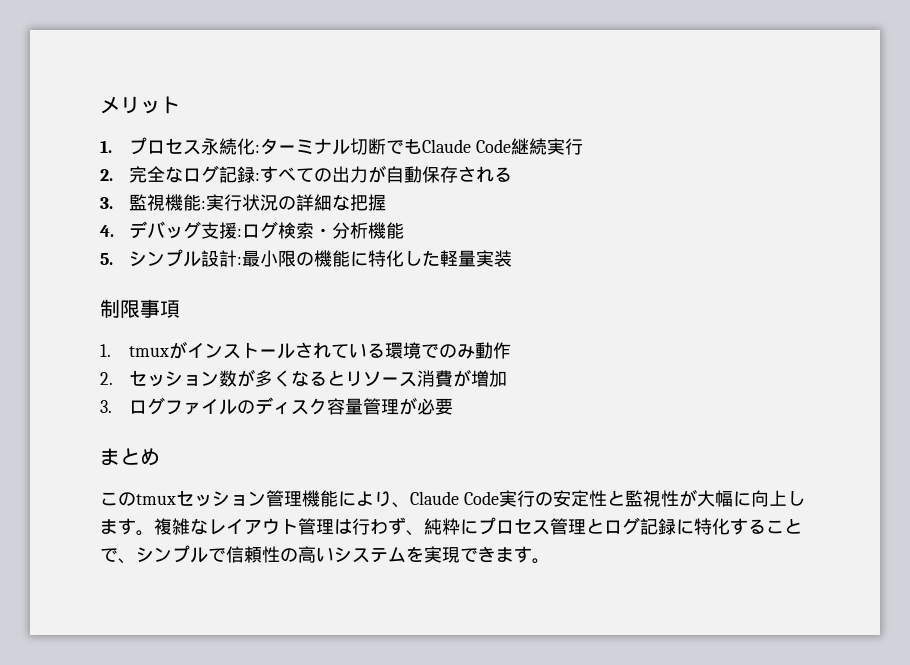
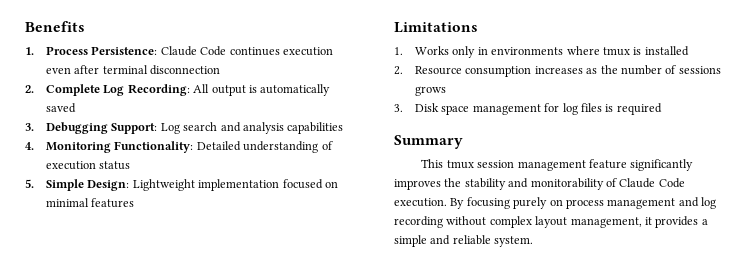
[100,96,180,114] [100,137,583,155] [100,165,513,183] [100,194,387,211] [100,221,405,239] [100,249,513,267] [100,299,180,318] [100,341,512,359] [100,369,508,387] [100,397,454,415] [100,448,160,466] [100,489,805,508] [100,517,802,536] [100,545,550,564] メリット // 1.プロセス永続化:ターミナル切断でもClaude Code継続実行 // 2.完全なログ記録:すべての出力が自動保存される // 3.監視機能:実行状況の詳細な把握 // 4.デバッグ支援:ログ検索・分析機能 // 5.シンプル設計:最小限の機能に特化した軽量実装 // 制限事項 // 1. tmuxがインストールされている環境でのみ動作 // 2.セッション数が多くなるとリソース消費が増加 // 3.ログファイルのディスク容量管理が必要 // まとめ // このtmuxセッション管理機能により、Claude Code実行の安定性と監視性が大幅に向上します。複雑なレイアウト管理は行わず、純粋にプロセス管理とログ記録に特化することで、シンプルで信頼性の高いシステムを実現できます。 -> [25,21,85,32] [25,46,333,56] [46,65,221,75] [25,84,331,96] [46,103,77,113] [25,122,344,134] [25,141,333,153] [46,161,131,170] [25,179,338,191] [46,198,135,208] [394,22,478,33] [394,46,689,58] [394,65,721,77] [415,86,447,96] [394,103,662,115] [394,135,463,149] [421,159,694,171] [394,178,685,190] [394,197,716,209] [394,216,708,228] [394,235,534,247] Benefits // 1. Process Persistence: Claude Code continues execution even after terminal disconnection // 2. Complete Log Recording: All output is automatically saved // 3. Debugging Support: Log search and analysis capabilities // 4. Monitoring Functionality: Detailed understanding of execution status // 5. Simple Design: Lightweight implementation focused on minimal features // Limitations // 1. Works only in environments where tmux is installed // 2. Resource consumption increases as the number of sessions grows // 3. Disk space management for log files is required // Summary // This tmux session management feature significantly improves the stability and monitorability of Claude Code execution. By focusing purely on process management and log recording without complex layout management, it provides a simple and reliable system.

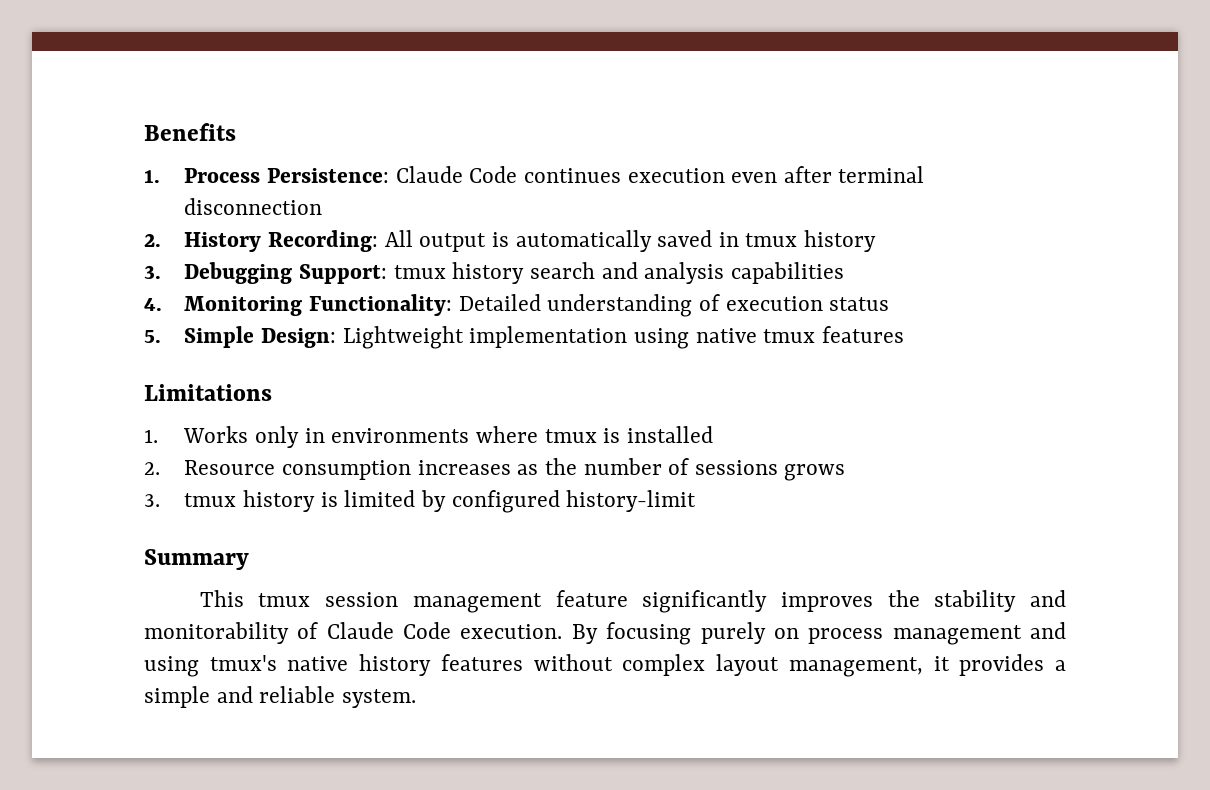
[46,84,125,96] Complete Log -> [184,232,262,252] History
(77, 108) none -> [718,230,876,252] in tmux history
[160,123,180,134] Log -> [393,262,525,284] tmux history
[282,179,338,189] [46,198,90,207] focused on minimal -> [633,328,816,349] using native tmux
[415,103,662,115] Disk space management for log files is required -> [184,490,697,513] tmux history is limited by configured history-limit
[701,197,716,209] [394,216,443,228] log recording -> [144,654,523,677] using tmux's native history features

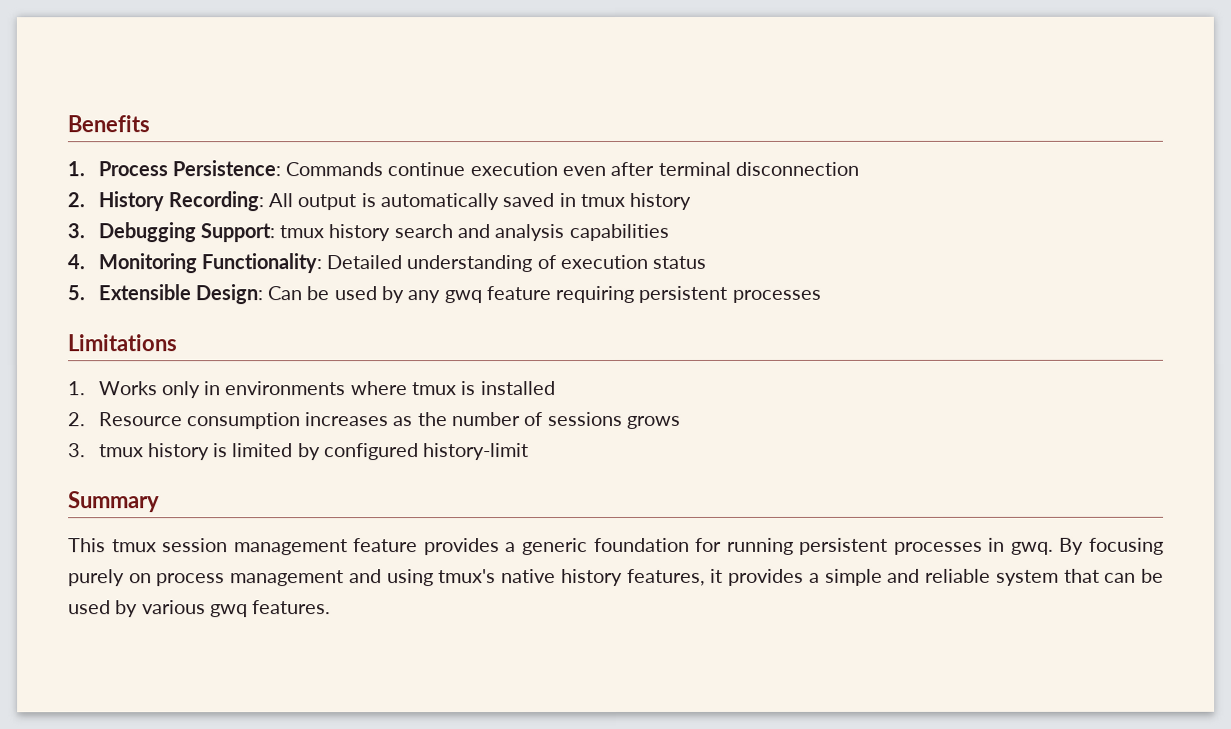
[395,166,621,183] Claude Code continues -> [285,162,466,177] Commands continue
[184,326,904,349] Simple Design: Lightweight implementation using native tmux features -> [97,284,821,305] Extensible Design: Can be used by any gwq feature requiring persistent processes
[642,590,1066,613] [144,622,563,644] significantly improves the stability and monitorability of Claude Code execution. -> [423,537,1054,556] provides a generic foundation for running persistent processes in gwq.
[440,654,923,677] features without complex layout management, -> [626,568,706,586] features,
[341,689,416,708] system. -> [995,568,1164,586] [68,600,332,618] system that can be used by various gwq features.

